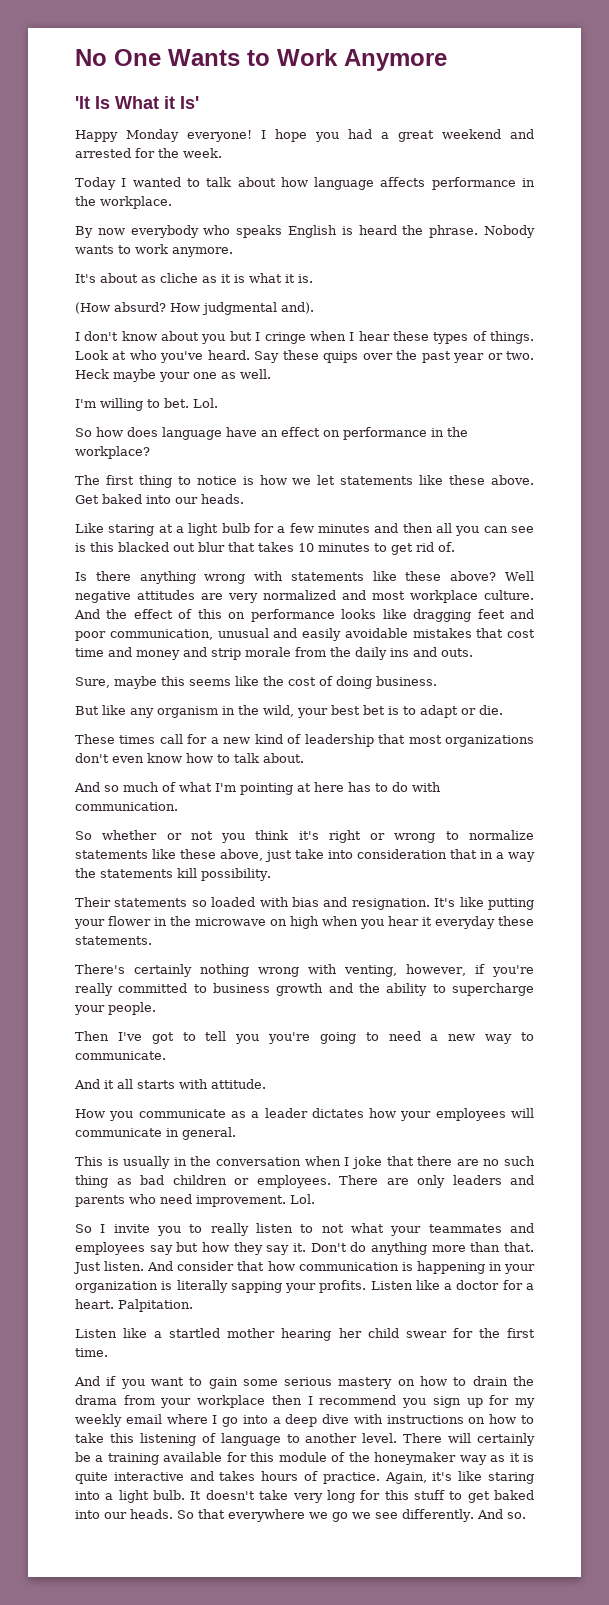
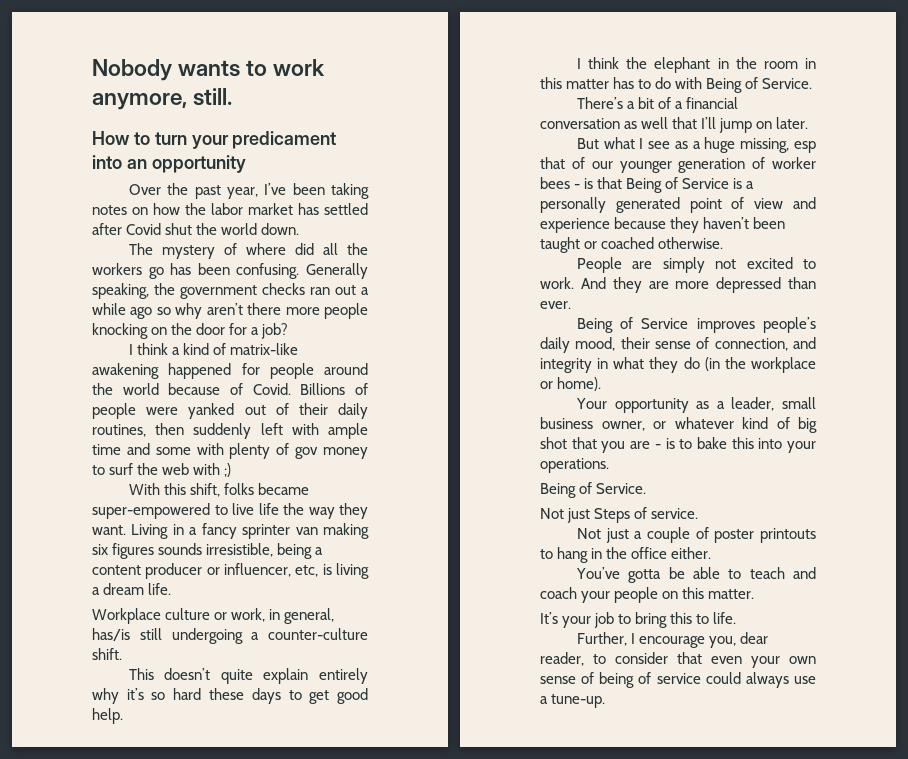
[75,49,447,71] [75,96,199,109] [75,129,534,142] [75,148,222,158] [75,177,535,190] [75,196,172,209] [75,225,535,238] [75,244,233,257] [75,273,313,283] [75,302,314,315] [75,331,534,344] [75,350,534,363] [75,369,271,382] [75,398,218,411] [75,427,468,440] [75,446,150,459] [75,475,534,488] [75,494,244,504] [75,523,534,536] [75,542,455,555] [75,571,535,584] [75,590,534,603] [74,609,534,622] [75,628,535,641] [75,647,473,660] [75,676,437,689] [75,705,503,718] [75,734,534,747] [75,753,304,763] [74,782,441,795] [75,802,178,811] [75,830,534,843] [75,849,535,862] [75,868,271,881] [75,897,534,910] [74,916,534,929] [75,936,152,945] [75,964,534,977] [75,983,534,996] [74,1002,156,1015] [75,1031,535,1044] [75,1051,166,1060] [74,1079,266,1089] [75,1108,535,1121] [75,1127,236,1140] [75,1156,536,1169] [75,1175,534,1188] [75,1194,315,1207] [75,1223,534,1236] [75,1242,534,1255] [73,1261,535,1274] [75,1280,534,1293] [75,1299,193,1312] [75,1328,535,1341] [75,1348,108,1357] [74,1376,535,1389] [75,1395,535,1408] [75,1414,534,1427] [75,1433,535,1446] [75,1452,534,1465] [75,1471,535,1484] [75,1490,534,1503] [75,1509,526,1522] No One Wants to Work Anymore // 'It Is What it Is' // Happy Monday everyone! I hope you had a great weekend and arrested for the week. // Today I wanted to talk about how language affects performance in the workplace. // By now everybody who speaks English is heard the phrase. Nobody wants to work anymore. // It's about as cliche as it is what it is. // (How absurd? How judgmental and). // I don't know about you but I cringe when I hear these types of things. Look at who you've heard. Say these quips over the past year or two. Heck maybe your one as well. // I'm willing to bet. Lol. // So how does language have an effect on performance in the workplace? // The first thing to notice is how we let statements like these above. Get baked into our heads. // Like staring at a light bulb for a few minutes and then all you can see is this blacked out blur that takes 10 minutes to get rid of. // Is there anything wrong with statements like these above? Well negative attitudes are very normalized and most workplace culture. And the effect of this on performance looks like dragging feet and poor communication, unusual and easily avoidable mistakes that cost time and money and strip morale from the daily ins and outs. // Sure, maybe this seems like the cost of doing business. // But like any organism in the wild, your best bet is to adapt or die. // These times call for a new kind of leadership that most organizations don't even know how to talk about. // And so much of what I'm pointing at here has to do with communication. // So whether or not you think it's right or wrong to normalize statements like these above, just take into consideration that in a way the statements kill possibility. // Their statements so loaded with bias and resignation. It's like putting your flower in the microwave on high when you hear it everyday these statements. // There's certainly nothing wrong with venting, however, if you're really committed to business growth and the ability to supercharge your people. // Then I've got to tell you you're going to need a new way to communicate. // And it all starts with attitude. // How you communicate as a leader dictates how your employees will communicate in general. // This is usually in the conversation when I joke that there are no such thing as bad children or employees. There are only leaders and parents who need improvement. Lol. // So I invite you to really listen to not what your teammates and employees say but how they say it. Don't do anything more than that. Just listen. And consider that how communication is happening in your organization is literally sapping your profits. Listen like a doctor for a heart. Palpitation. // Listen like a startled mother hearing her child swear for the first time. // And if you want to gain some serious mastery on how to drain the drama from your workplace then I recommend you sign up for my weekly email where I go into a deep dive with instructions on how to take this listening of language to another level. There will certainly be a training available for this module of the honeymaker way as it is quite interactive and takes hours of practice. Again, it's like staring into a light bulb. It doesn't take very long for this stuff to get baked into our heads. So that everywhere we go we see differently. And so. -> [92,59,326,81] [92,88,233,110] [92,131,337,149] [92,155,246,173] [128,183,369,199] [92,203,368,215] [92,223,300,235] [128,243,368,259] [92,263,368,279] [92,283,369,299] [92,303,369,319] [92,323,289,339] [128,343,299,355] [92,363,368,379] [92,383,369,395] [92,403,369,419] [92,423,368,439] [92,443,368,459] [92,463,232,477] [128,483,310,497] [92,503,368,519] [92,523,370,539] [92,543,324,559] [92,563,369,579] [92,583,172,595] [92,608,335,624] [92,628,368,644] [92,648,122,660] [128,668,368,684] [92,688,368,704] [92,708,123,724] [576,57,816,73] [540,77,813,93] [576,97,739,109] [540,117,809,133] [576,137,816,153] [540,157,816,173] [540,177,755,193] [540,197,816,213] [540,217,786,233] [540,237,724,253] [576,257,816,273] [540,277,816,293] [540,301,571,309] [576,317,817,333] [540,337,816,353] [540,357,816,373] [540,377,602,391] [575,397,816,413] [540,417,817,433] [540,437,816,453] [540,458,609,473] [540,482,647,498] [540,507,699,523] [576,527,816,543] [540,547,712,563] [575,567,816,583] [540,587,755,603] [540,612,737,628] [576,632,769,648] [540,652,816,668] [540,672,816,688] [540,694,606,708] Nobody wants to work anymore, still. // How to turn your predicament into an opportunity // Over the past year, I’ve been taking notes on how the labor market has settled after Covid shut the world down. // The mystery of where did all the workers go has been confusing. Generally speaking, the government checks ran out a while ago so why aren’t there more people knocking on the door for a job? // I think a kind of matrix-like awakening happened for people around the world because of Covid. Billions of people were yanked out of their daily routines, then suddenly left with ample time and some with plenty of gov money to surf the web with ;) // With this shift, folks became super-empowered to live life the way they want. Living in a fancy sprinter van making six figures sounds irresistible, being a content producer or influencer, etc, is living a dream life. // Workplace culture or work, in general, has/is still undergoing a counter-culture shift. // This doesn’t quite explain entirely why it’s so hard these days to get good help. // I think the elephant in the room in this matter has to do with Being of Service. // There’s a bit of a financial conversation as well that I’ll jump on later. // But what I see as a huge missing, esp that of our younger generation of worker bees - is that Being of Service is a personally generated point of view and experience because they haven’t been taught or coached otherwise. // People are simply not excited to work. And they are more depressed than ever. // Being of Service improves people’s daily mood, their sense of connection, and integrity in what they do (in the workplace or home). // Your opportunity as a leader, small business owner, or whatever kind of big shot that you are - is to bake this into your operations. // Being of Service. // Not just Steps of service. // Not just a couple of poster printouts to hang in the office either. // You’ve gotta be able to teach and coach your people on this matter. // It’s your job to bring this to life. // Further, I encourage you, dear reader, to consider that even your own sense of being of service could always use a tune-up.

